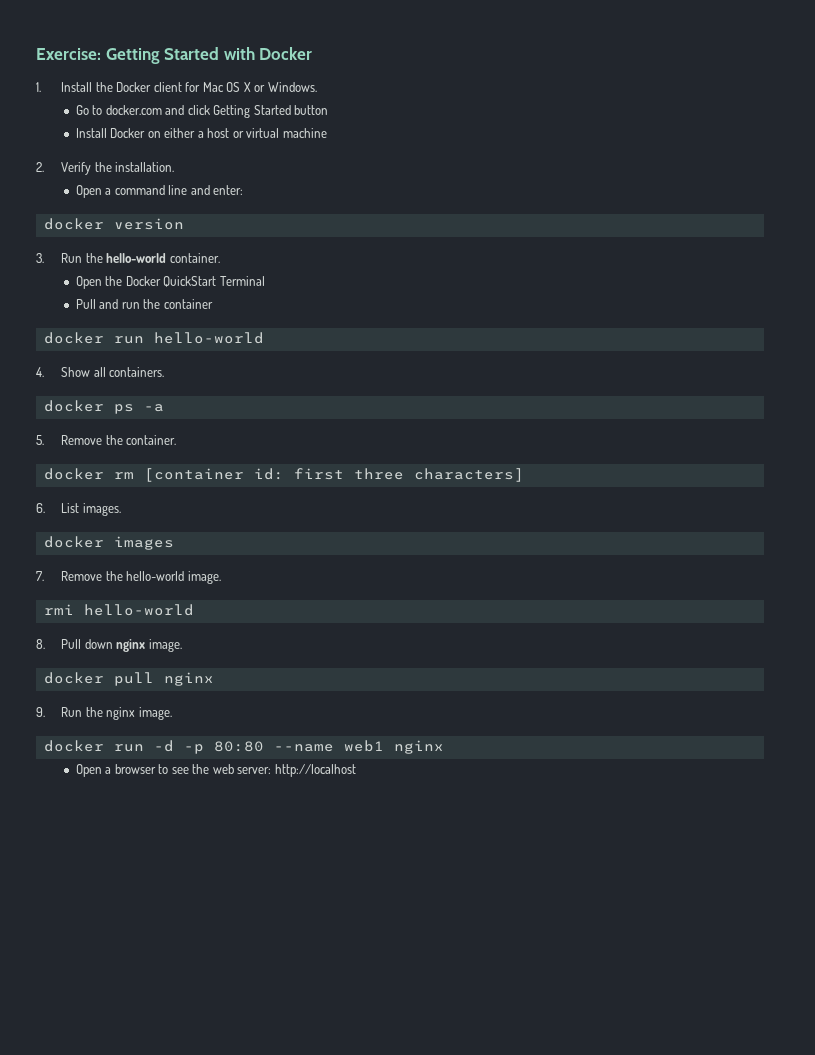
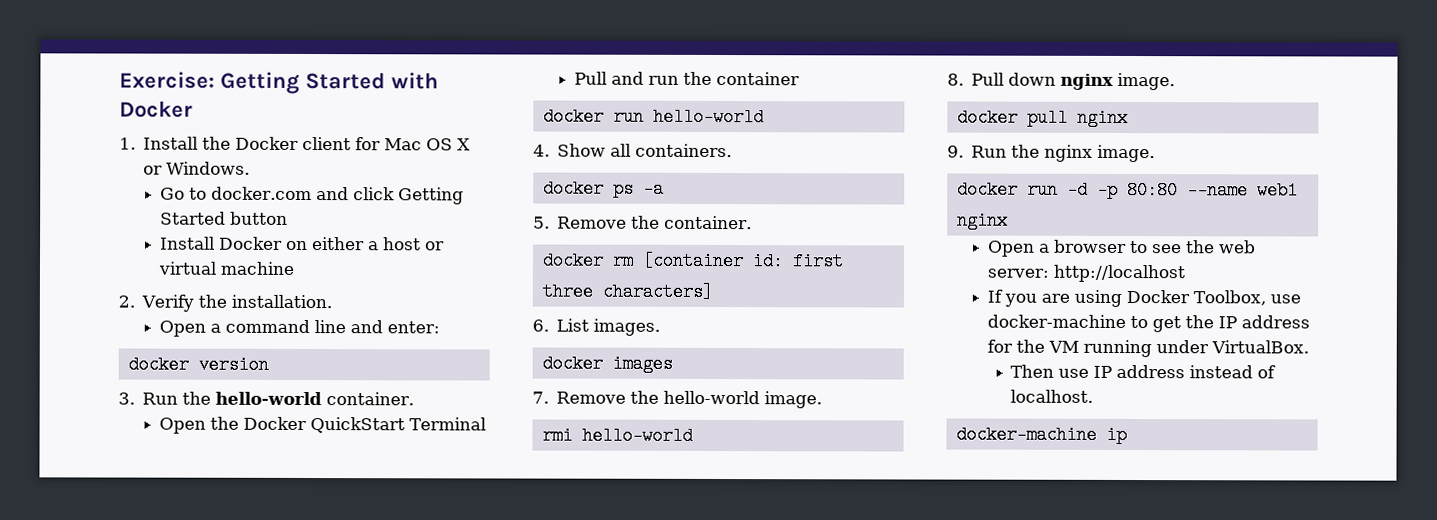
(356, 770) none -> [987,289,1302,307] [987,314,1311,333] [987,339,1310,358] [1010,364,1277,379] [1010,389,1094,403] [955,425,1127,444] // If you are using Docker Toolbox, use docker-machine to get the IP address for the VM running under VirtualBox. // Then use IP address instead of localhost. // docker-machine ip

